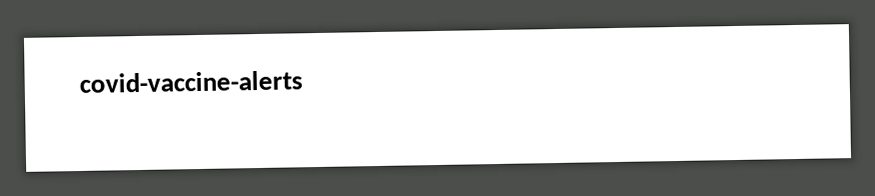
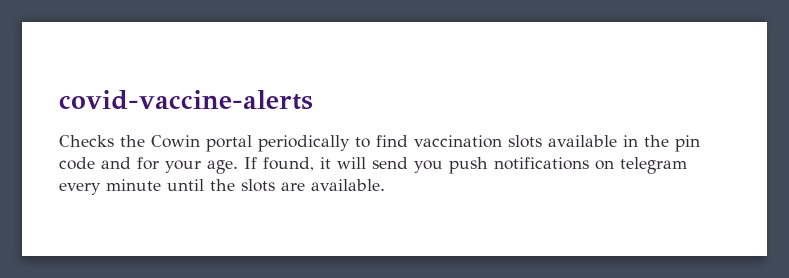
(303, 81) none -> [59,135,700,152] [59,157,687,174] [59,179,385,195] // Checks the Cowin portal periodically to find vaccination slots available in the pin code and for your age. If found, it will send you push notifications on telegram every minute until the slots are available.

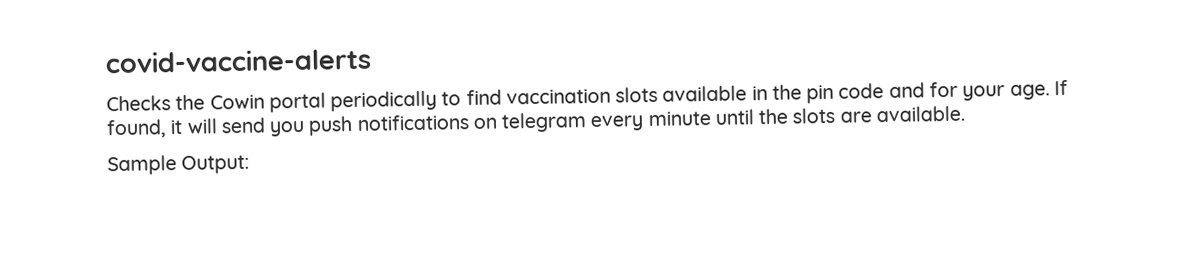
(385, 185) none -> [107,154,251,176] // Sample Output:

